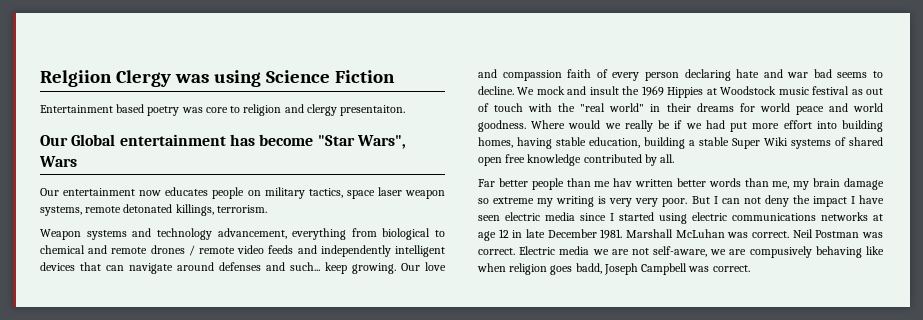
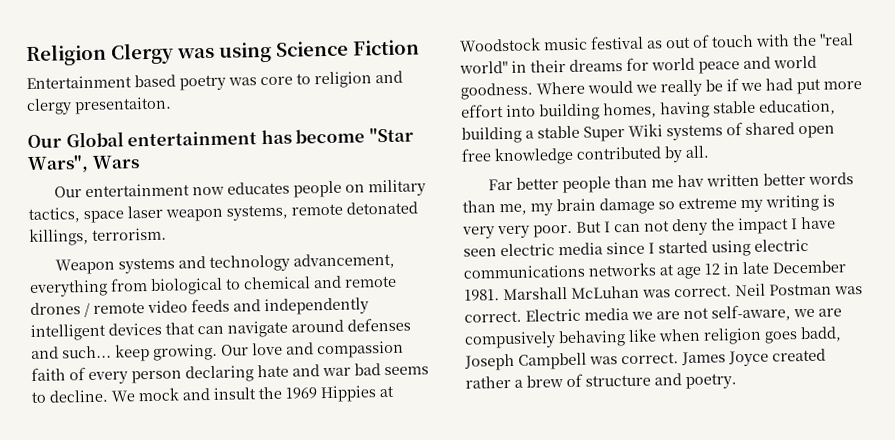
[40,70,112,87] Relgiion -> [26,43,107,67] Religion
(750, 268) none -> [681,348,826,367] [465,373,737,390] James Joyce created rather a brew of structure and poetry.

